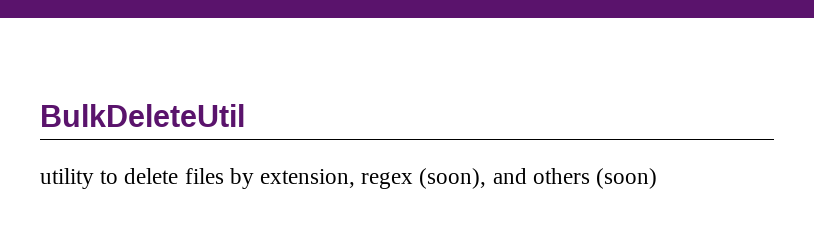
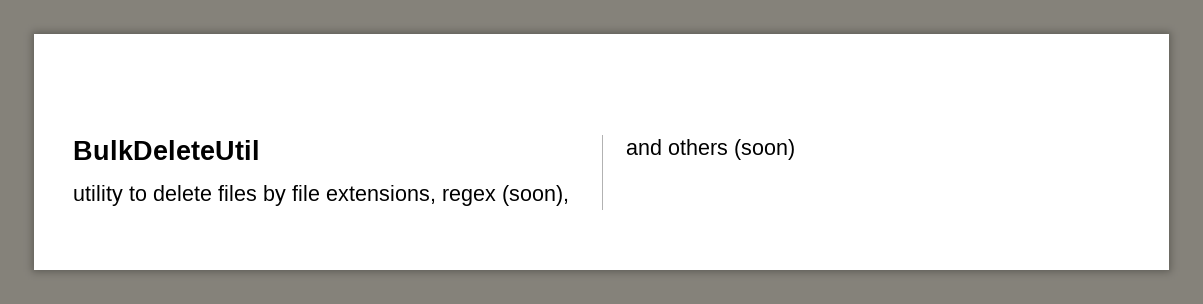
[260,169,356,188] extension, -> [292,185,436,204] file extensions,

